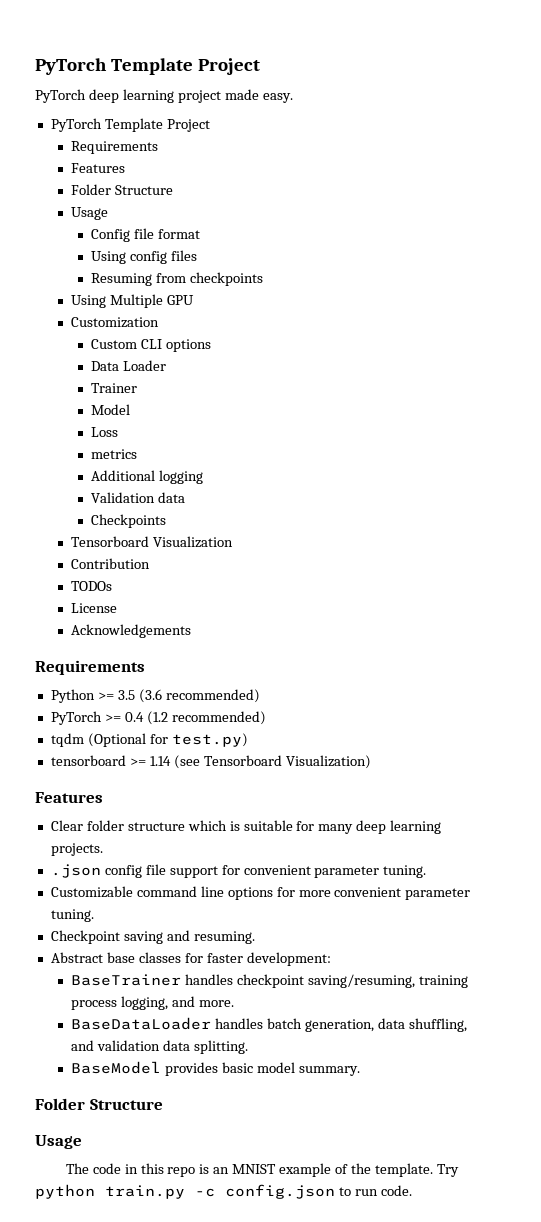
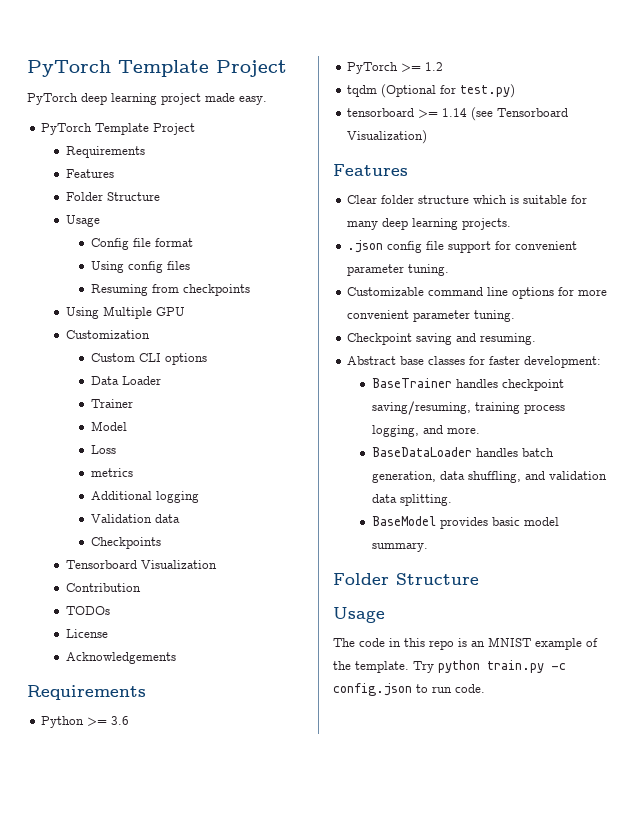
[117,689,260,703] 3.5 (3.6 recommended) -> [111,716,130,725] 3.6
[124,711,266,725] 0.4 (1.2 recommended) -> [425,62,444,71] 1.2

